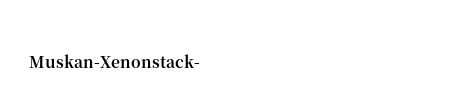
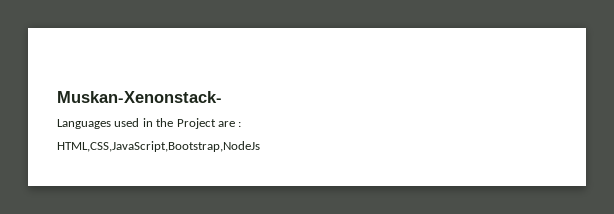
(200, 61) none -> [57,118,242,129] [57,141,260,152] // Languages used in the Project are : // HTML,CSS,JavaScript,Bootstrap,NodeJs

